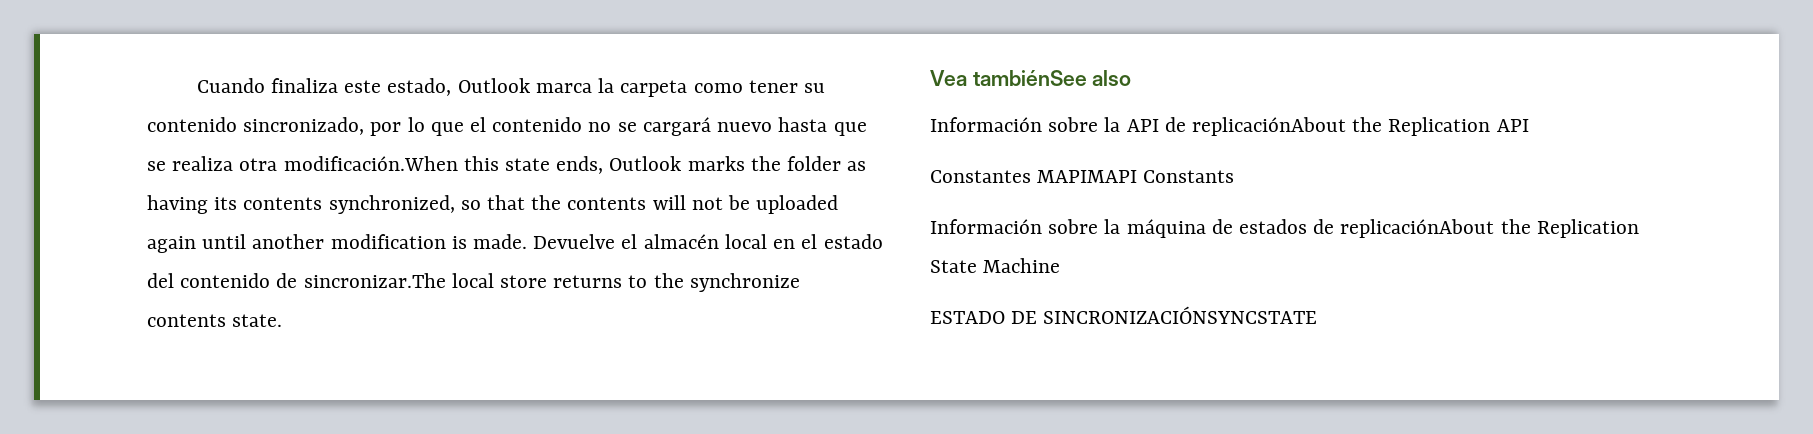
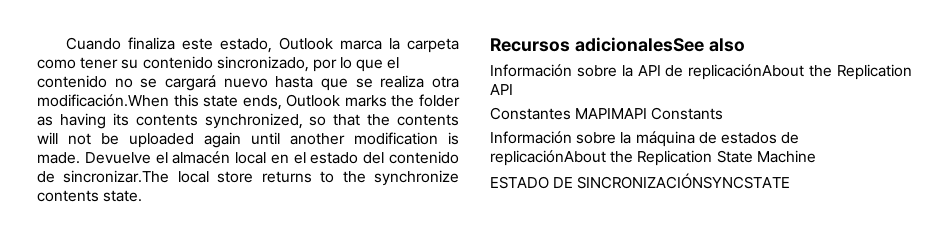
[930,70,1087,86] Vea tambiénSee -> [490,37,704,52] Recursos adicionalesSee

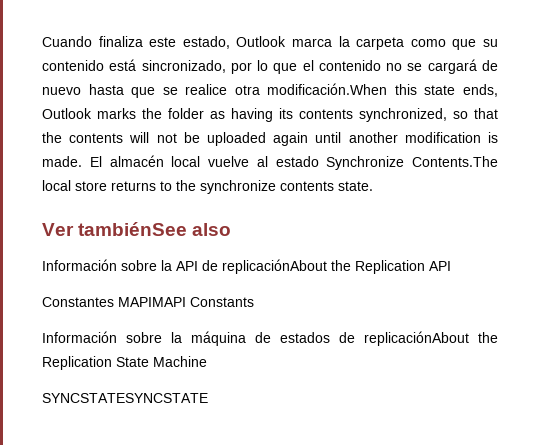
[80,57,119,69] tener -> [452,39,477,50] que
(213, 62) none -> [109,59,137,71] está
(216, 83) none -> [481,60,498,71] de
[380,75,425,88] realiza -> [185,84,228,95] realice
[84,151,459,164] [37,170,170,183] Devuelve el almacén local en el estado del contenido de sincronizar.The -> [89,155,498,170] El almacén local vuelve al estado Synchronize Contents.The
[490,37,704,52] Recursos adicionalesSee -> [42,222,188,236] Ver tambiénSee
[490,173,791,189] ESTADO DE SINCRONIZACIÓNSYNCSTATE -> [42,393,208,403] SYNCSTATESYNCSTATE

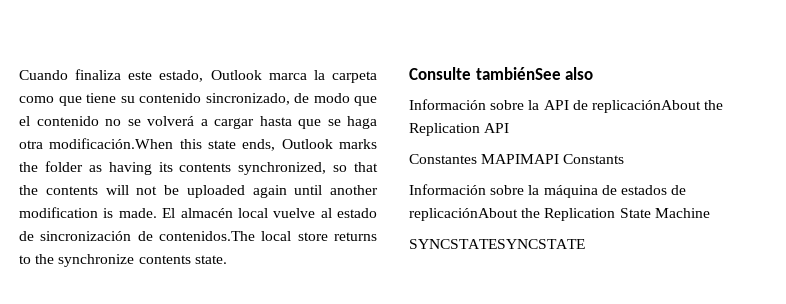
(477, 44) none -> [86,93,116,103] tiene
[109,59,269,74] está sincronizado, por lo -> [205,93,350,105] sincronizado, de modo
[427,59,498,74] [42,87,81,95] cargará de nuevo -> [147,116,254,129] volverá a cargar
[185,84,228,95] realice -> [347,116,377,129] haga
[326,156,498,170] Synchronize Contents.The -> [19,231,255,241] de sincronización de contenidos.The
[42,223,74,236] Ver -> [409,67,471,80] Consulte

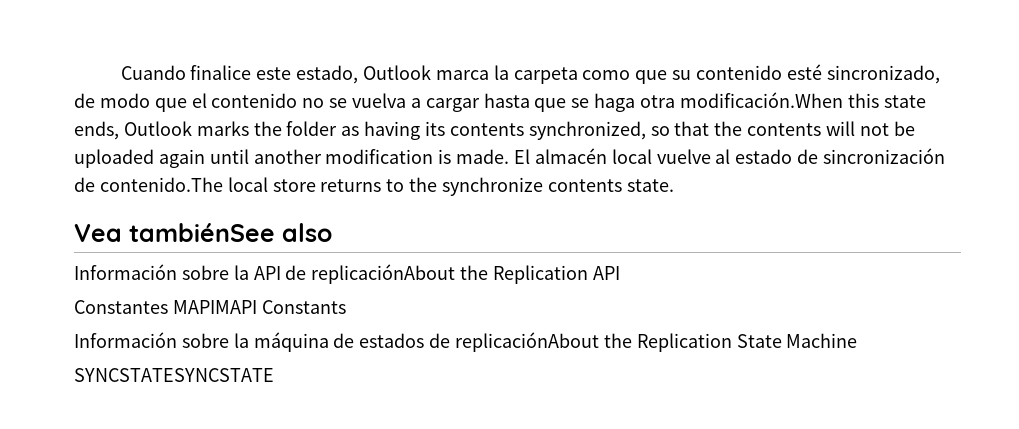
[75,69,122,80] finaliza -> [190,65,252,80] finalice
[86,93,116,103] tiene -> (668, 77) none
(201, 98) none -> [786,64,822,80] esté
[147,116,194,126] volverá -> [352,93,407,108] vuelva
[159,231,255,241] contenidos.The -> [99,177,223,192] contenido.The
[409,67,471,80] Consulte -> [74,224,122,242] Vea

